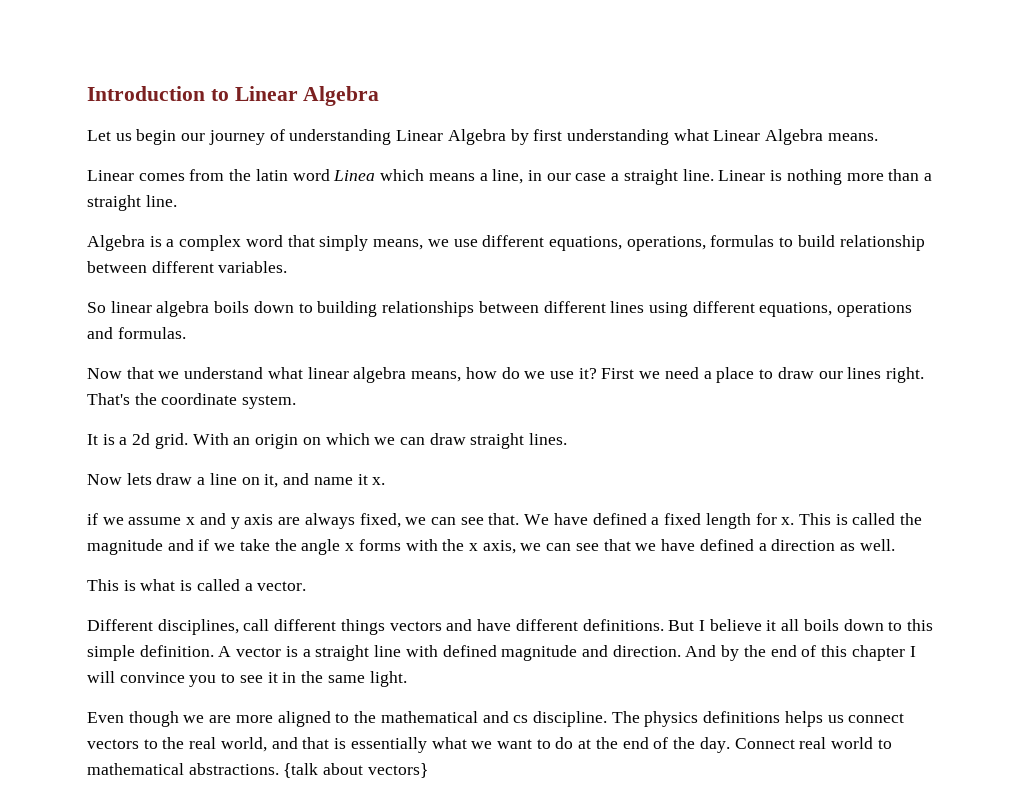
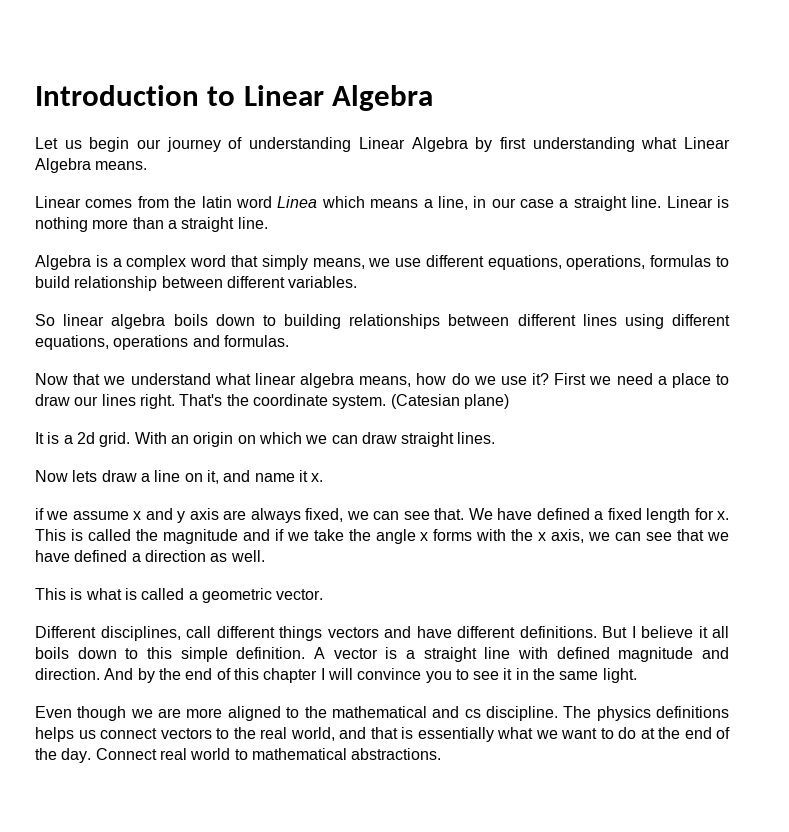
(297, 402) none -> [390,394,509,409] (Catesian plane)
(253, 587) none -> [201,588,272,603] geometric
[283,763,428,778] {talk about vectors} -> (442, 754) none

